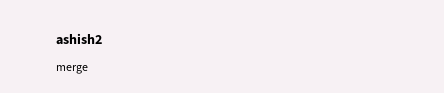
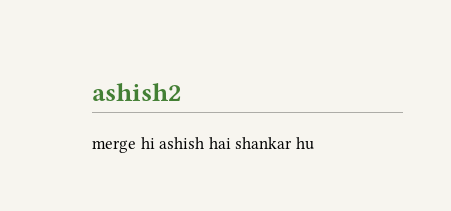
(88, 69) none -> [140,137,314,150] hi ashish hai shankar hu

